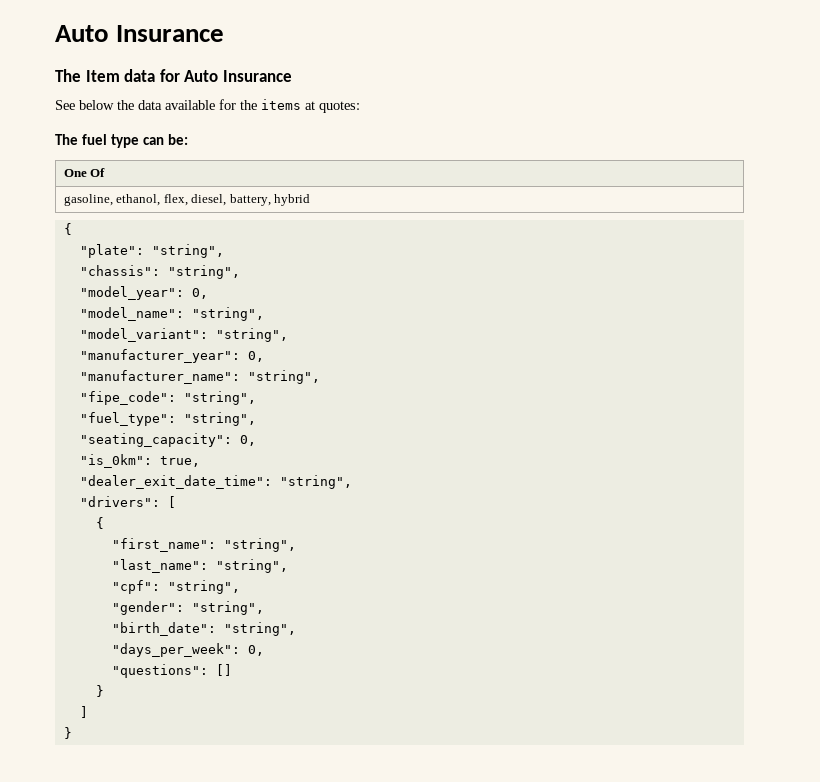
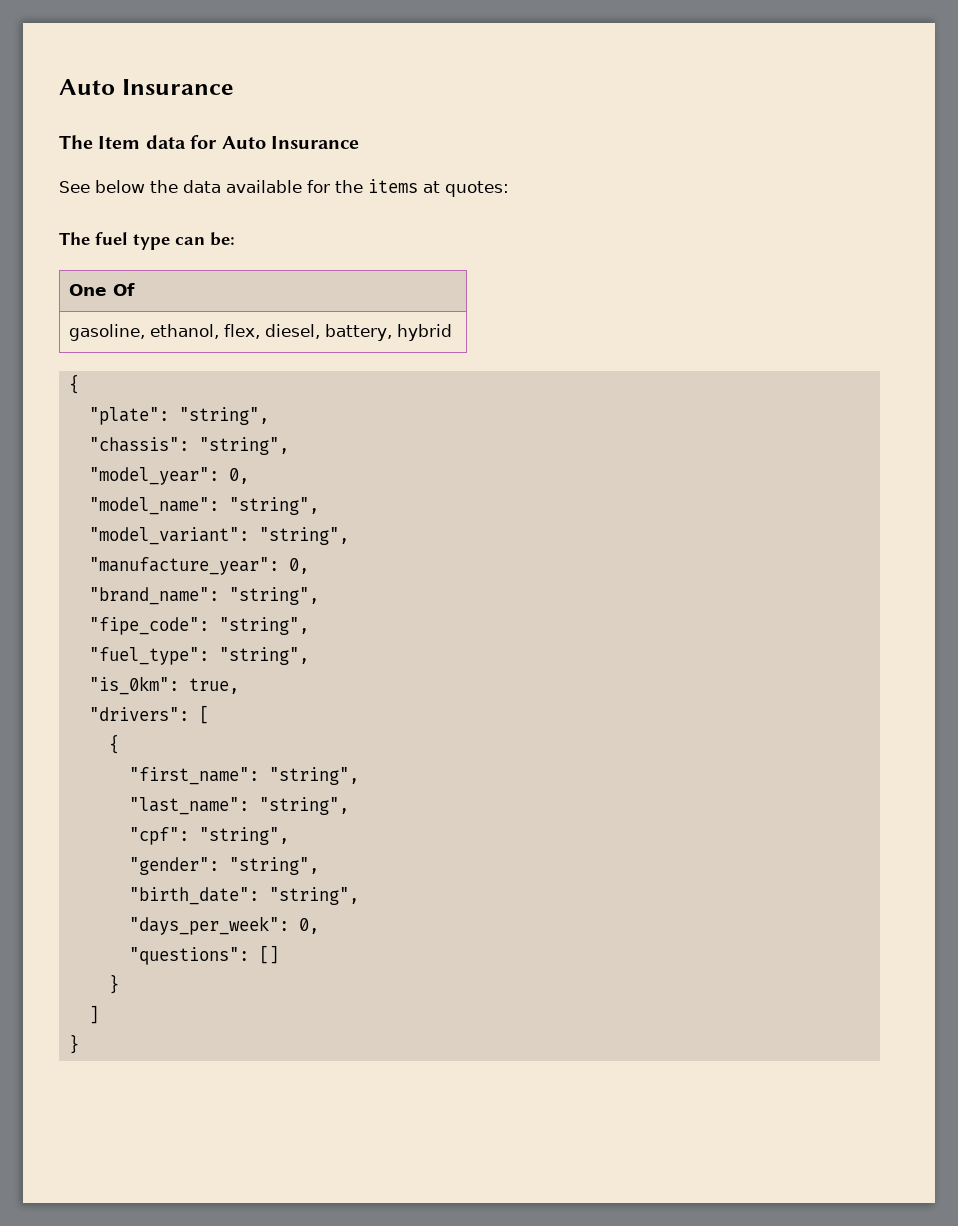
[79,349,264,363] [79,370,240,384] "manufacturer_year": 0, // "manufacturer_name": -> [88,557,309,575] [88,587,219,605] "manufacture_year": 0, // "brand_name":
[79,433,256,447] // "seating_capacity": 0, -> (309, 656) none
[79,475,352,489] // "dealer_exit_date_time": "string", -> (239, 686) none

